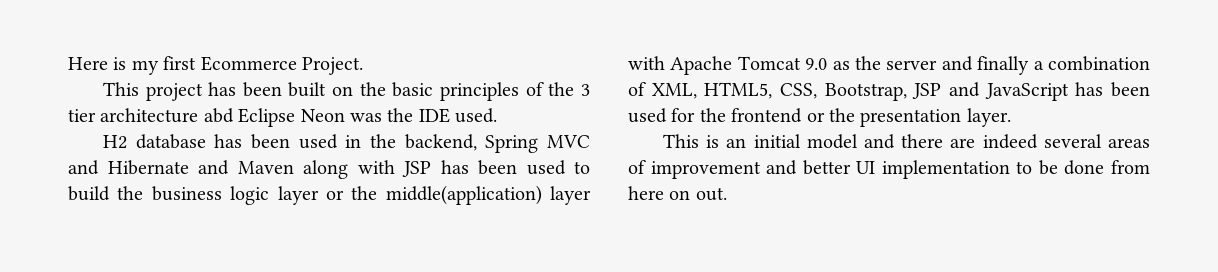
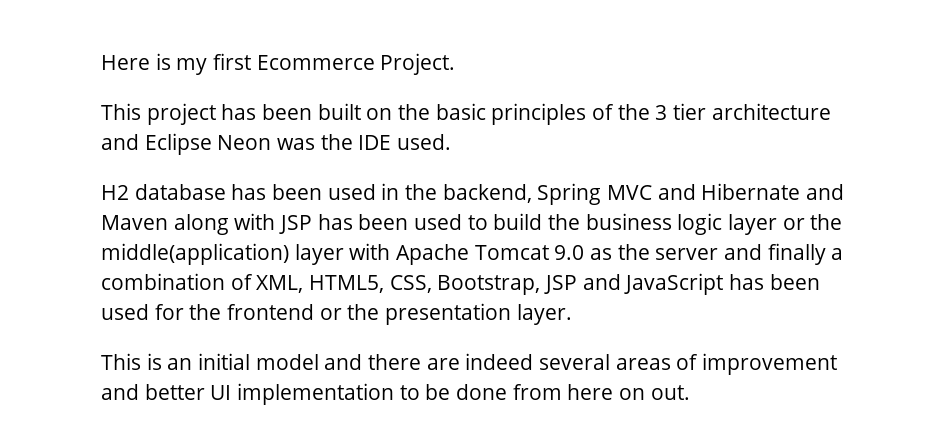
[203,108,234,123] abd -> [101,134,139,150] and

